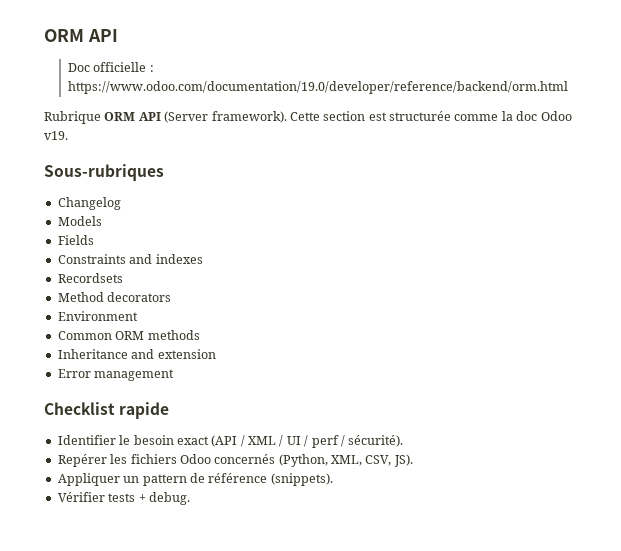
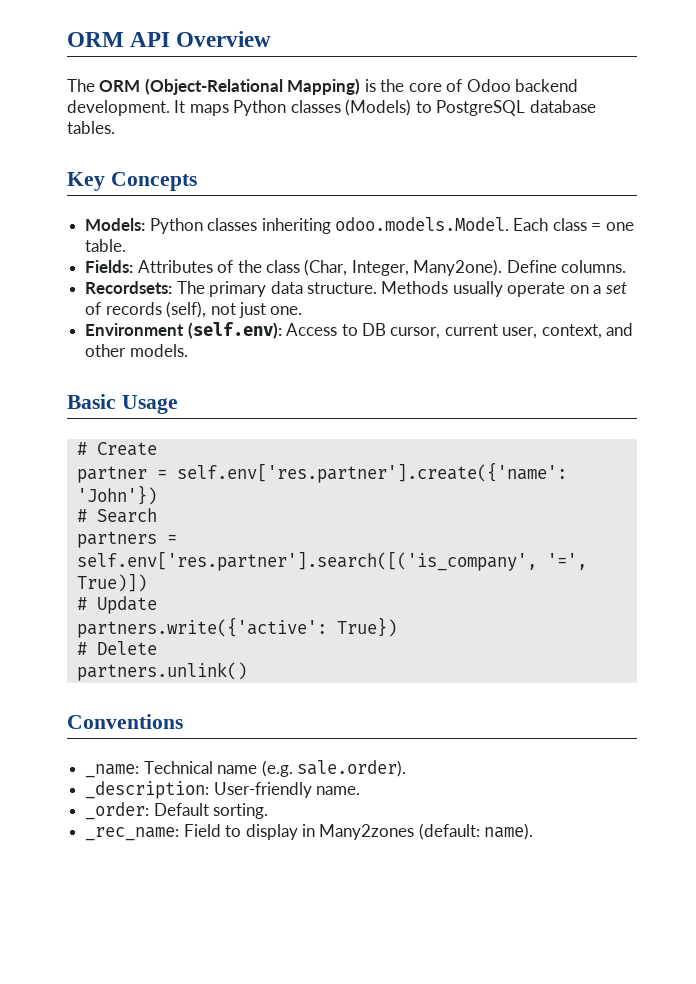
[44,29,118,42] [67,62,154,72] [67,81,568,94] [44,111,572,124] [44,131,68,140] [44,164,164,181] [57,197,121,210] [57,216,102,226] [57,235,94,245] [57,254,203,264] [57,273,123,283] [57,292,172,302] [57,311,138,321] [57,330,200,340] [57,349,216,359] [57,369,175,381] [44,402,170,419] [57,435,404,448] [57,454,413,467] [57,473,333,486] [57,492,190,505] ORM API // Doc officielle : https://www.odoo.com/documentation/19.0/developer/reference/backend/orm.html // Rubrique ORM API (Server framework). Cette section est structurée comme la doc Odoo v19. // Sous-rubriques // Changelog // Models // Fields // Constraints and indexes // Recordsets // Method decorators // Environment // Common ORM methods // Inheritance and extension // Error management // Checklist rapide // Identifier le besoin exact (API / XML / UI / perf / sécurité). // Repérer les fichiers Odoo concernés (Python, XML, CSV, JS). // Appliquer un pattern de référence (snippets). // Vérifier tests + debug. -> [67,31,272,47] [67,78,579,95] [67,99,596,116] [67,121,115,134] [67,172,197,191] [85,217,634,234] [85,239,127,252] [85,259,627,276] [85,281,627,297] [85,301,303,318] [85,322,634,339] [85,344,188,357] [67,394,178,414] [76,442,157,456] [76,462,567,483] [76,485,157,505] [76,508,157,523] [76,531,177,548] [76,551,587,571] [76,573,147,592] [76,596,157,614] [76,617,397,638] [76,641,157,655] [76,662,247,681] [67,714,183,729] [85,760,406,778] [85,781,361,799] [85,802,269,820] [85,823,534,841] ORM API Overview // The ORM (Object-Relational Mapping) is the core of Odoo backend development. It maps Python classes (Models) to PostgreSQL database tables. // Key Concepts // Models: Python classes inheriting odoo.models.Model. Each class = one table. // Fields: Attributes of the class (Char, Integer, Many2one). Define columns. // Recordsets: The primary data structure. Methods usually operate on a set of records (self), not just one. // Environment (self.env): Access to DB cursor, current user, context, and other models. // Basic Usage // # Create // partner = self.env['res.partner'].create({'name': 'John'}) // # Search // partners = self.env['res.partner'].search([('is_company', '=', True)]) // # Update // partners.write({'active': True}) // # Delete // partners.unlink() // Conventions // _name: Technical name (e.g. sale.order). // _description: User-friendly name. // _order: Default sorting. // _rec_name: Field to display in Many2zones (default: name).

